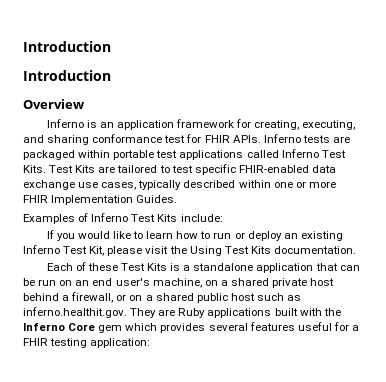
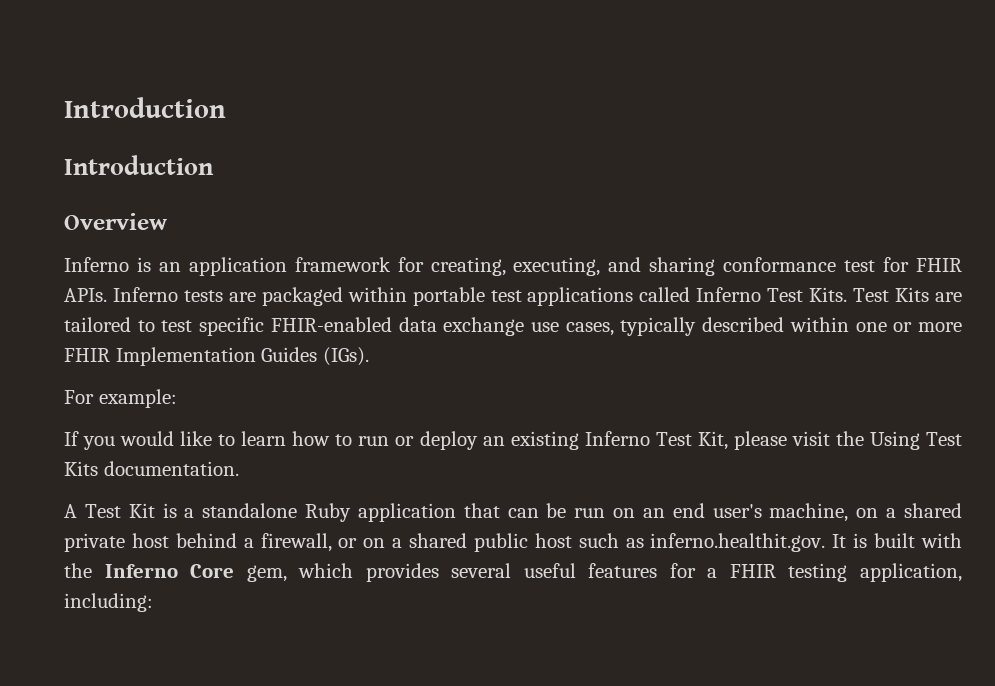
[136,195,178,203] [23,213,223,224] Guides. // Examples of Inferno Test Kits include: -> [261,347,369,366] [64,389,177,408] Guides (IGs). // For example:
[46,262,167,271] Each of these Test Kits -> [64,503,155,518] A Test Kit
(254, 267) none -> [305,503,352,522] Ruby
[130,308,272,318] They are Ruby applications -> [832,533,868,548] It is
[98,325,123,333] gem -> [246,565,287,582] gem,
[249,322,332,331] features useful -> [523,563,658,578] useful features
[90,338,151,348] application: -> [860,563,963,582] [64,593,153,612] application, including:

